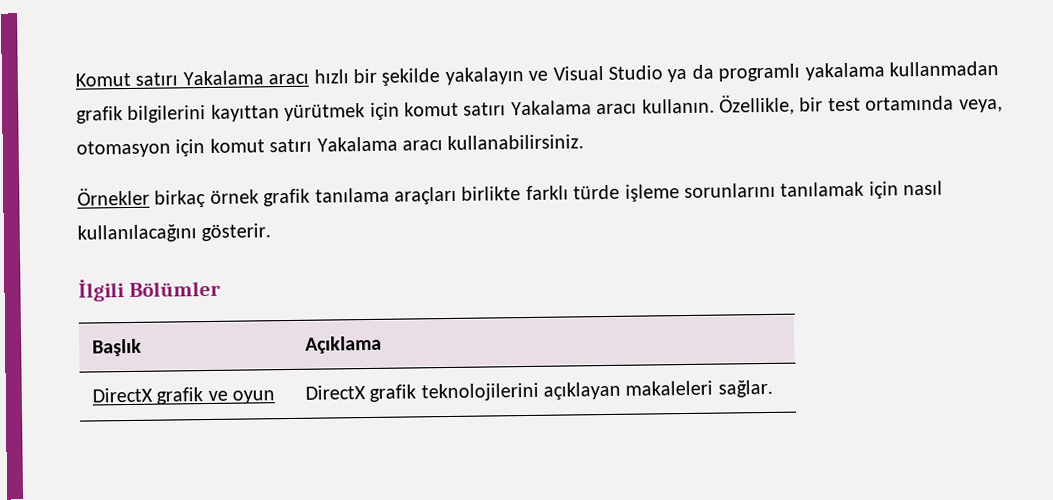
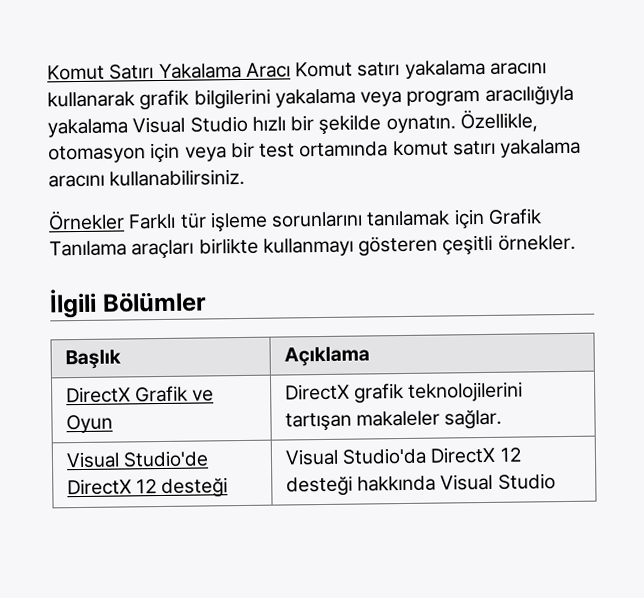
[75,61,999,87] [76,94,1003,124] [76,134,585,158] [77,180,944,208] [77,223,272,243] Komut satırı Yakalama aracı hızlı bir şekilde yakalayın ve Visual Studio ya da programlı yakalama kullanmadan grafik bilgilerini kayıttan yürütmek için komut satırı Yakalama aracı kullanın. Özellikle, bir test ortamında veya, otomasyon için komut satırı Yakalama aracı kullanabilirsiniz. // Örnekler birkaç örnek grafik tanılama araçları birlikte farklı türde işleme sorunlarını tanılamak için nasıl kullanılacağını gösterir. -> [47,59,547,81] [47,85,574,111] [47,109,538,138] [48,138,582,164] [48,168,246,188] [48,208,542,233] [49,233,576,260] Komut Satırı Yakalama Aracı Komut satırı yakalama aracını kullanarak grafik bilgilerini yakalama veya program aracılığıyla yakalama Visual Studio hızlı bir şekilde oynatın. Özellikle, otomasyon için veya bir test ortamında komut satırı yakalama aracını kullanabilirsiniz. // Örnekler Farklı tür işleme sorunlarını tanılamak için Grafik Tanılama araçları birlikte kullanmayı gösteren çeşitli örnekler.
[156,387,276,405] grafik ve oyun -> [135,385,215,403] [65,414,113,434] Grafik ve Oyun
[543,380,714,400] açıklayan makaleleri -> [284,410,441,432] tartışan makaleler
(773, 388) none -> [65,450,210,469] [66,477,229,499] [284,446,522,466] [285,473,556,497] // Visual Studio'de DirectX 12 desteği | Visual Studio'da DirectX 12 desteği hakkında Visual Studio

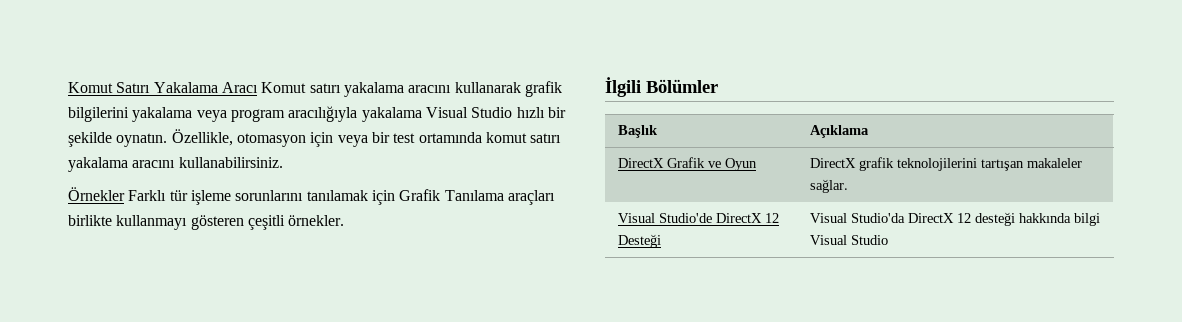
[161,477,229,499] desteği -> [617,234,661,248] Desteği
(437, 483) none -> [1073,213,1100,226] bilgi

